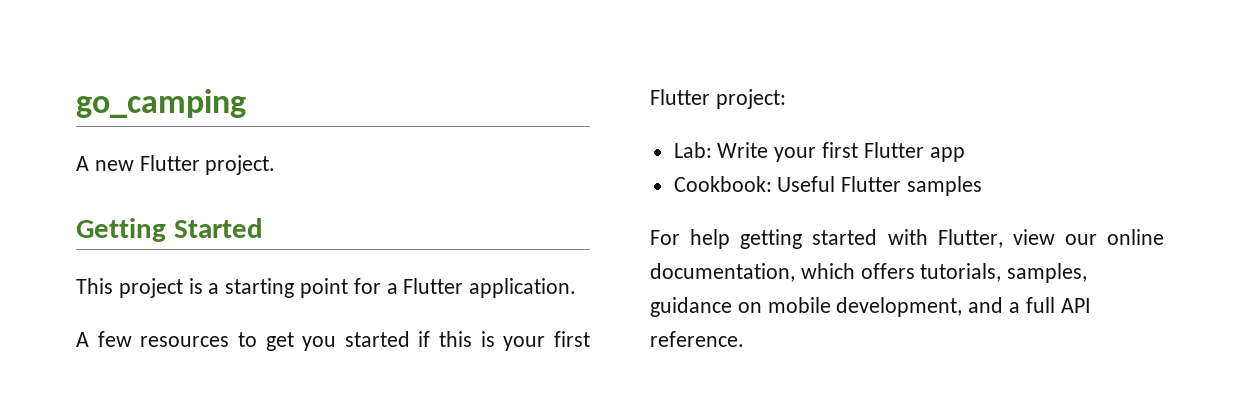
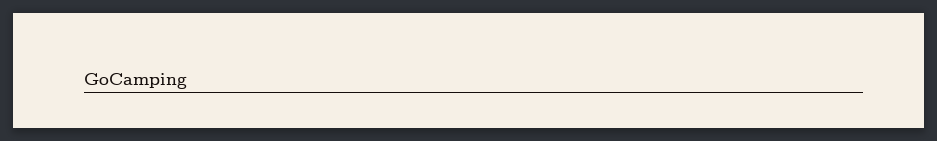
[76,89,246,118] [76,155,276,175] [76,218,263,242] [76,278,577,298] [76,331,590,351] [650,89,786,109] [673,142,965,162] [673,176,983,196] [650,229,1164,249] [650,263,1088,283] [650,297,1091,317] [650,331,744,347] go_camping // A new Flutter project. // Getting Started // This project is a starting point for a Flutter application. // A few resources to get you started if this is your first Flutter project: // Lab: Write your first Flutter app // Cookbook: Useful Flutter samples // For help getting started with Flutter, view our online documentation, which offers tutorials, samples, guidance on mobile development, and a full API reference. -> [84,73,187,89] GoCamping

